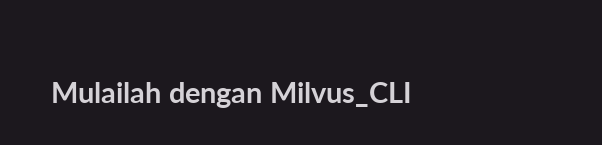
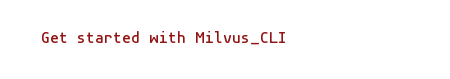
[51,82,262,108] Mulailah dengan -> [41,31,186,43] Get started with

